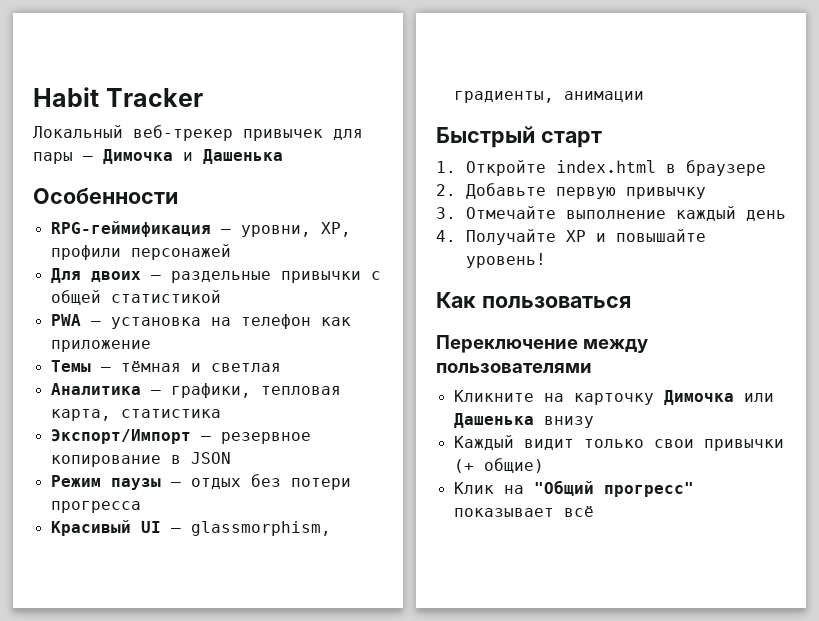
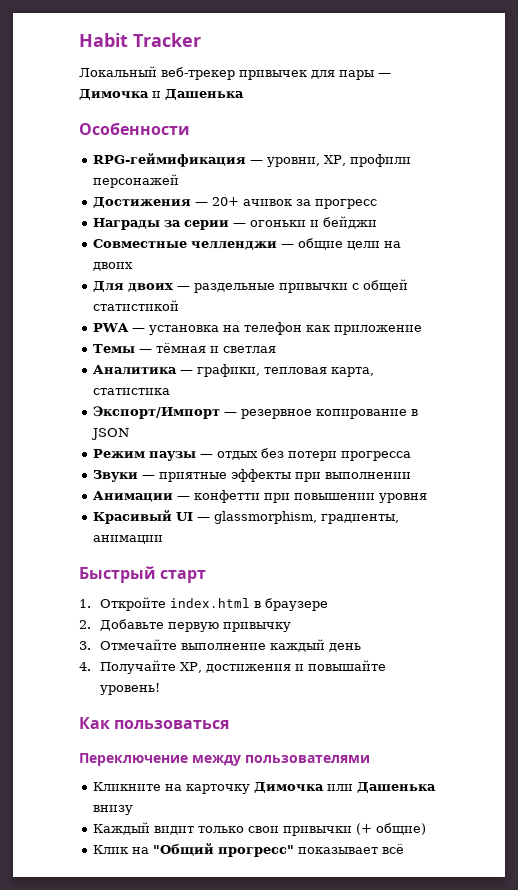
(231, 252) none -> [92,197,377,209] [92,216,377,230] [92,238,401,250] [92,262,133,271] // Достижения — 20+ ачивок за прогресс // Награды за серии — огоньки и бейджи // Совместные челленджи — общие цели на двоих
(141, 507) none -> [92,469,411,482] [92,490,427,503] // Звуки — приятные эффекты при выполнении // Анимации — конфетти при повышении уровня
[565,230,586,242] XP -> [179,662,291,673] XP, достижения

